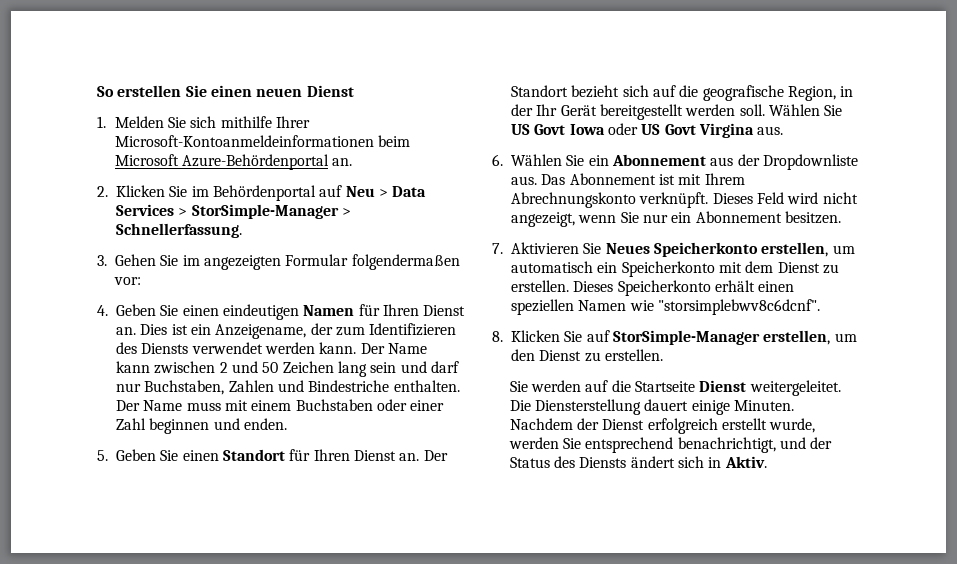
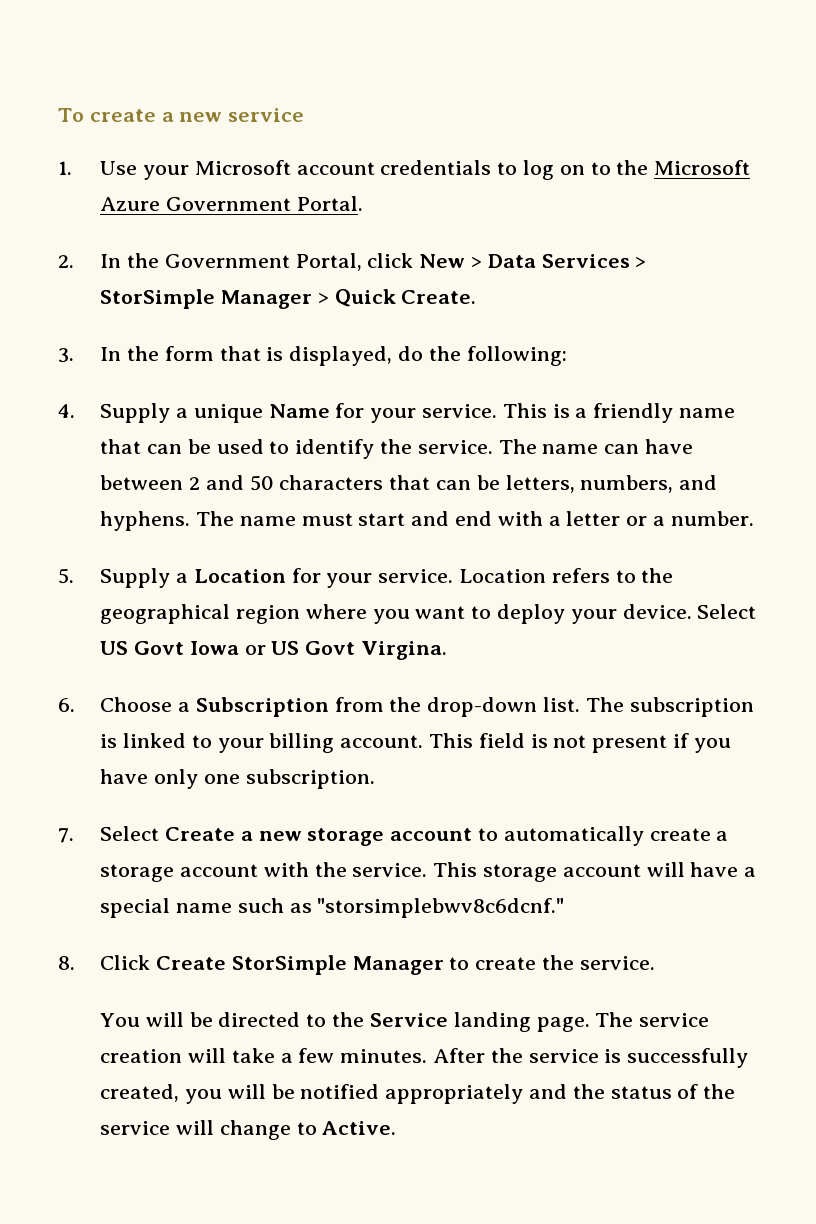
[97,85,354,97] [97,116,310,128] [114,135,410,147] [114,154,353,170] [97,185,427,201] [116,204,351,219] [116,223,242,238] [97,254,460,270] [114,277,141,285] [97,304,466,320] [116,323,457,339] [116,342,427,354] [116,361,459,377] [116,380,460,395] [116,399,445,411] [116,418,287,434] [97,449,448,461] [511,85,854,101] [511,104,843,120] So erstellen Sie einen neuen Dienst // 1. Melden Sie sich mithilfe Ihrer Microsoft-Kontoanmeldeinformationen beim Microsoft Azure-Behördenportal an. // 2. Klicken Sie im Behördenportal auf Neu > Data Services > StorSimple-Manager > Schnellerfassung. // 3. Gehen Sie im angezeigten Formular folgendermaßen vor: // 4. Geben Sie einen eindeutigen Namen für Ihren Dienst an. Dies ist ein Anzeigename, der zum Identifizieren des Diensts verwendet werden kann. Der Name kann zwischen 2 und 50 Zeichen lang sein und darf nur Buchstaben, Zahlen und Bindestriche enthalten. Der Name muss mit einem Buchstaben oder einer Zahl beginnen und enden. // 5. Geben Sie einen Standort für Ihren Dienst an. Der Standort bezieht sich auf die geografische Region, in der Ihr Gerät bereitgestellt werden soll. Wählen Sie -> [58,108,305,122] [58,160,751,180] [100,196,363,211] [58,253,647,271] [100,289,477,309] [58,346,567,366] [58,403,735,423] [100,439,693,459] [100,475,718,493] [100,511,754,531] [58,568,674,588] [100,604,757,624] To create a new service // 1. Use your Microsoft account credentials to log on to the Microsoft Azure Government Portal. // 2. In the Government Portal, click New > Data Services > StorSimple Manager > Quick Create. // 3. In the form that is displayed, do the following: // 4. Supply a unique Name for your service. This is a friendly name that can be used to identify the service. The name can have between 2 and 50 characters that can be letters, numbers, and hyphens. The name must start and end with a letter or a number. // 5. Supply a Location for your service. Location refers to the geographical region where you want to deploy your device. Select
[607,123,784,138] oder US Govt Virgina aus. -> [244,641,447,660] or US Govt Virgina.
[511,154,858,170] [511,173,745,185] [511,192,858,208] [511,211,841,227] [492,242,855,257] [511,261,839,277] [511,280,795,296] [511,299,820,315] [492,330,857,345] [511,349,663,362] [509,380,841,396] [509,399,794,415] [509,418,816,434] [508,437,833,453] [509,456,767,468] Wählen Sie ein Abonnement aus der Dropdownliste aus. Das Abonnement ist mit Ihrem Abrechnungskonto verknüpft. Dieses Feld wird nicht angezeigt, wenn Sie nur ein Abonnement besitzen. // 7. Aktivieren Sie Neues Speicherkonto erstellen, um automatisch ein Speicherkonto mit dem Dienst zu erstellen. Dieses Speicherkonto erhält einen speziellen Namen wie "storsimplebwv8c6dcnf". // 8. Klicken Sie auf StorSimple-Manager erstellen, um den Dienst zu erstellen. // Sie werden auf die Startseite Dienst weitergeleitet. Die Diensterstellung dauert einige Minuten. Nachdem der Dienst erfolgreich erstellt wurde, werden Sie entsprechend benachrichtigt, und der Status des Diensts ändert sich in Aktiv. -> [100,697,754,717] [100,733,731,753] [100,769,375,789] [58,826,729,846] [100,862,757,882] [100,898,565,918] [58,955,655,975] [100,1012,710,1032] [100,1048,749,1068] [100,1084,736,1104] [100,1120,397,1140] Choose a Subscription from the drop-down list. The subscription is linked to your billing account. This field is not present if you have only one subscription. // 7. Select Create a new storage account to automatically create a storage account with the service. This storage account will have a special name such as "storsimplebwv8c6dcnf." // 8. Click Create StorSimple Manager to create the service. // You will be directed to the Service landing page. The service creation will take a few minutes. After the service is successfully created, you will be notified appropriately and the status of the service will change to Active.

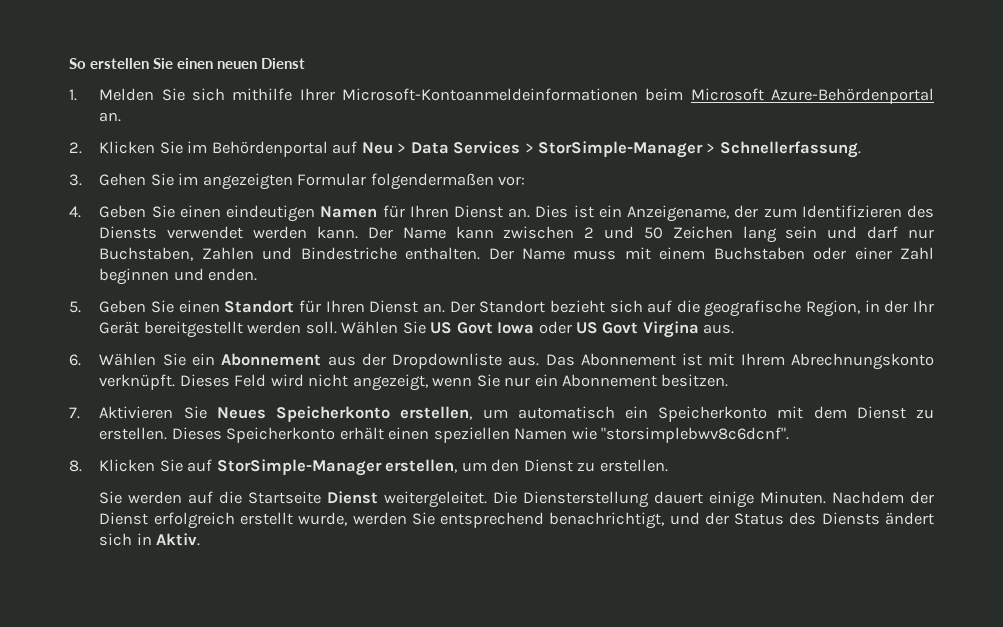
[58,108,305,122] [58,160,751,180] [100,196,363,211] [58,253,647,271] [100,289,477,309] [58,346,567,366] [58,403,735,423] [100,439,693,459] [100,475,718,493] [100,511,754,531] [58,568,674,588] [100,604,757,624] To create a new service // 1. Use your Microsoft account credentials to log on to the Microsoft Azure Government Portal. // 2. In the Government Portal, click New > Data Services > StorSimple Manager > Quick Create. // 3. In the form that is displayed, do the following: // 4. Supply a unique Name for your service. This is a friendly name that can be used to identify the service. The name can have between 2 and 50 characters that can be letters, numbers, and hyphens. The name must start and end with a letter or a number. // 5. Supply a Location for your service. Location refers to the geographical region where you want to deploy your device. Select -> [69,58,305,69] [69,88,934,104] [99,112,122,122] [69,141,861,158] [69,173,526,190] [69,205,935,222] [99,226,935,243] [99,247,935,261] [99,268,258,285] [69,300,934,317] [99,321,426,338] So erstellen Sie einen neuen Dienst // 1. Melden Sie sich mithilfe Ihrer Microsoft-Kontoanmeldeinformationen beim Microsoft Azure-Behördenportal an. // 2. Klicken Sie im Behördenportal auf Neu > Data Services > StorSimple-Manager > Schnellerfassung. // 3. Gehen Sie im angezeigten Formular folgendermaßen vor: // 4. Geben Sie einen eindeutigen Namen für Ihren Dienst an. Dies ist ein Anzeigename, der zum Identifizieren des Diensts verwendet werden kann. Der Name kann zwischen 2 und 50 Zeichen lang sein und darf nur Buchstaben, Zahlen und Bindestriche enthalten. Der Name muss mit einem Buchstaben oder einer Zahl beginnen und enden. // 5. Geben Sie einen Standort für Ihren Dienst an. Der Standort bezieht sich auf die geografische Region, in der Ihr Gerät bereitgestellt werden soll. Wählen Sie
[244,641,447,660] or US Govt Virgina. -> [538,321,735,338] oder US Govt Virgina aus.
[100,697,754,717] [100,733,731,753] [100,769,375,789] [58,826,729,846] [100,862,757,882] [100,898,565,918] [58,955,655,975] [100,1012,710,1032] [100,1048,749,1068] [100,1084,736,1104] [100,1120,397,1140] Choose a Subscription from the drop-down list. The subscription is linked to your billing account. This field is not present if you have only one subscription. // 7. Select Create a new storage account to automatically create a storage account with the service. This storage account will have a special name such as "storsimplebwv8c6dcnf." // 8. Click Create StorSimple Manager to create the service. // You will be directed to the Service landing page. The service creation will take a few minutes. After the service is successfully created, you will be notified appropriately and the status of the service will change to Active. -> [99,353,934,370] [99,374,729,391] [69,406,934,422] [99,427,790,443] [69,459,668,476] [99,491,935,508] [99,512,934,529] [99,533,201,546] Wählen Sie ein Abonnement aus der Dropdownliste aus. Das Abonnement ist mit Ihrem Abrechnungskonto verknüpft. Dieses Feld wird nicht angezeigt, wenn Sie nur ein Abonnement besitzen. // 7. Aktivieren Sie Neues Speicherkonto erstellen, um automatisch ein Speicherkonto mit dem Dienst zu erstellen. Dieses Speicherkonto erhält einen speziellen Namen wie "storsimplebwv8c6dcnf". // 8. Klicken Sie auf StorSimple-Manager erstellen, um den Dienst zu erstellen. // Sie werden auf die Startseite Dienst weitergeleitet. Die Diensterstellung dauert einige Minuten. Nachdem der Dienst erfolgreich erstellt wurde, werden Sie entsprechend benachrichtigt, und der Status des Diensts ändert sich in Aktiv.

